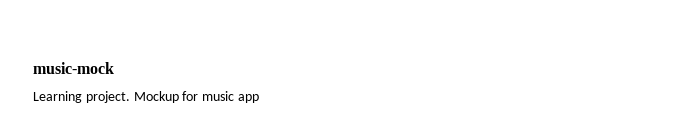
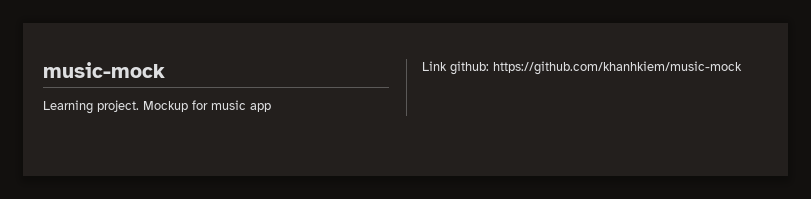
(259, 98) none -> [422,61,742,75] // Link github: https://github.com/khanhkiem/music-mock

